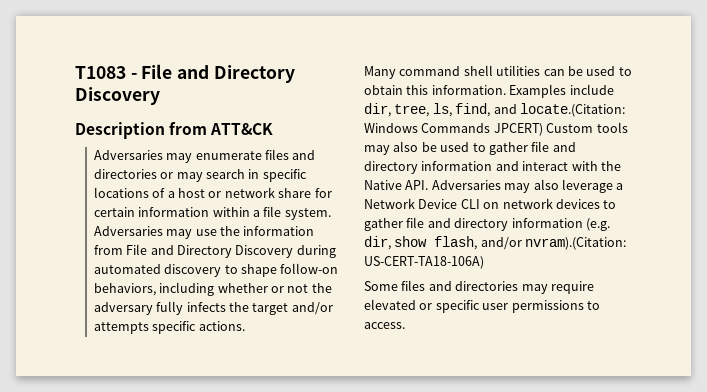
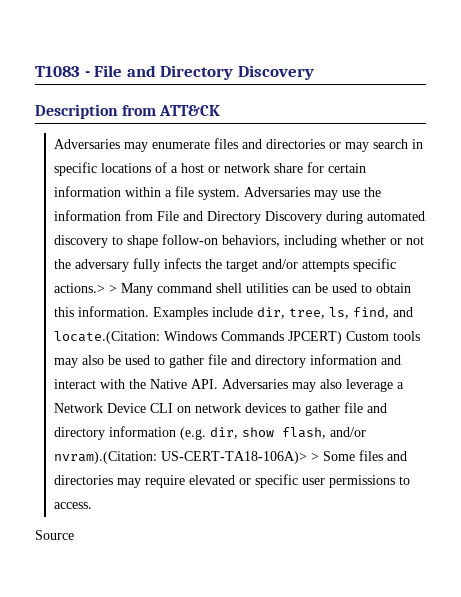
[198,321,245,331] actions. // -> [53,283,117,293] actions.> >
[364,256,484,269] US-CERT-TA18-106A) // -> [160,451,319,464] US-CERT-TA18-106A)> >
(405, 325) none -> [35,530,74,540] // Source

